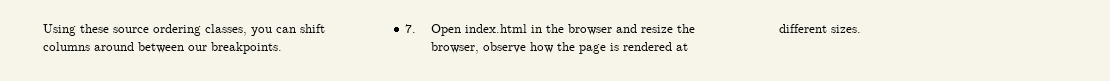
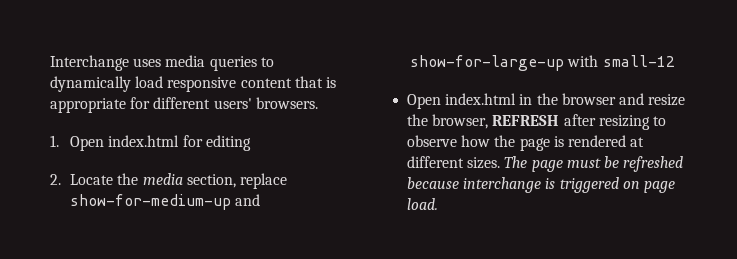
[43,24,325,36] [43,42,282,54] [405,24,417,33] Using these source ordering classes, you can shift columns around between our breakpoints. // 7. -> [50,55,274,71] [50,76,336,92] [50,97,318,113] [50,135,251,151] [50,173,288,189] [70,194,261,210] [410,55,675,71] Interchange uses media queries to dynamically load responsive content that is appropriate for different users' browsers. // 1. Open index.html for editing // 2. Locate the media section, replace show-for-medium-up and show-for-large-up with small-12 //
(480, 48) none -> [492,114,666,130] REFRESH after resizing to
(862, 29) none -> [504,156,684,172] [407,177,675,193] [407,198,439,210] The page must be refreshed because interchange is triggered on page load.

